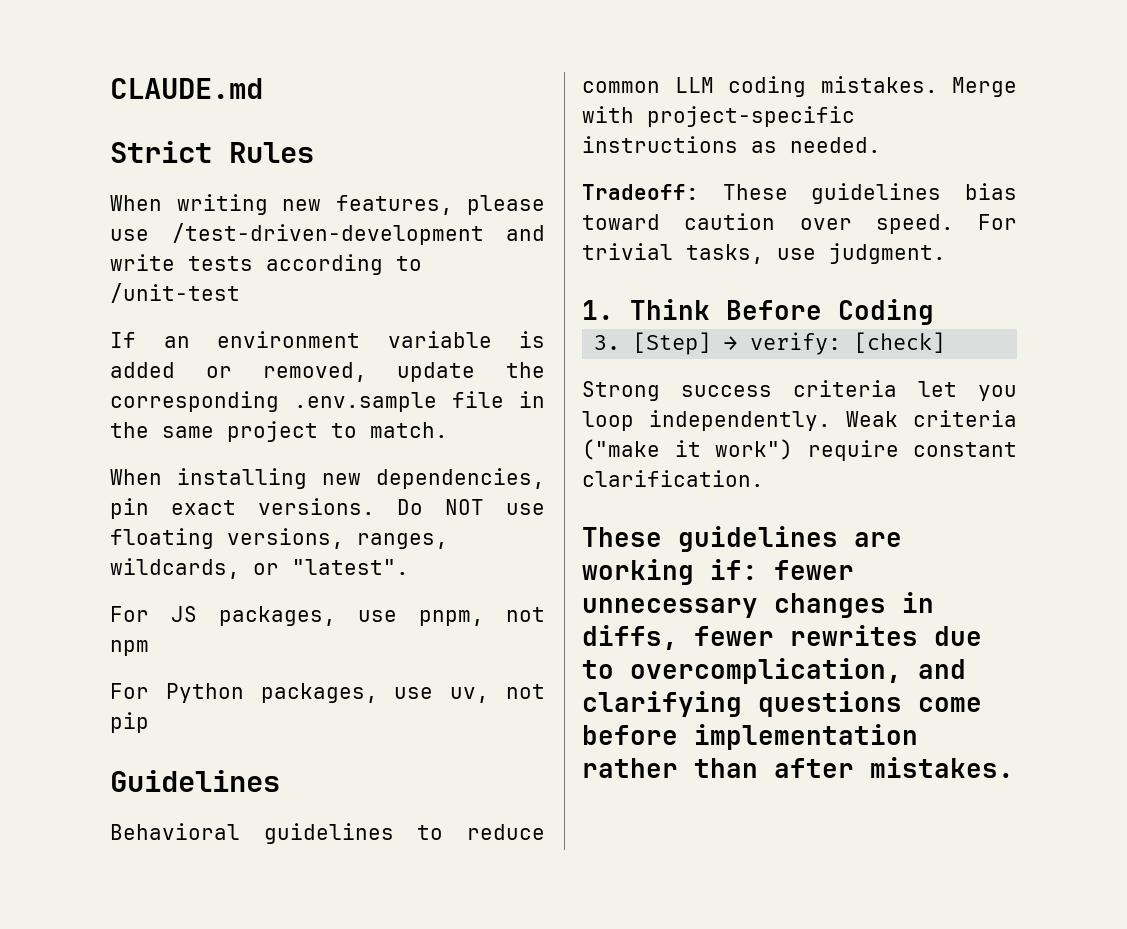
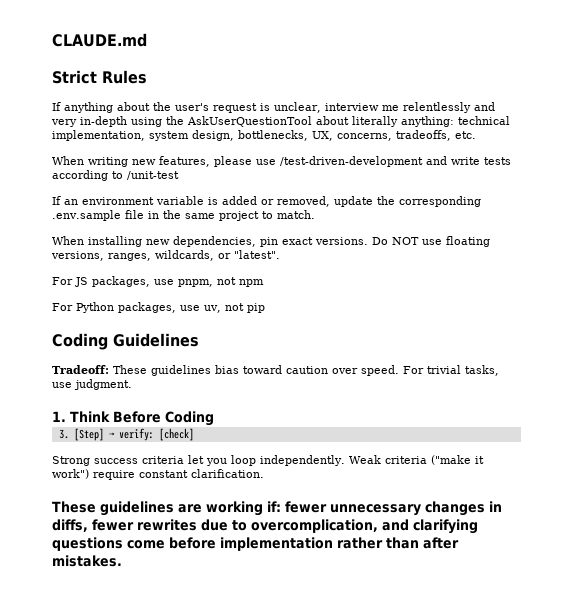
(314, 152) none -> [52,102,495,113] [51,116,510,127] [52,130,476,141] // If anything about the user's request is unclear, interview me relentlessly and very in-depth using the AskUserQuestionTool about literally anything: technical implementation, system design, bottlenecks, UX, concerns, tradeoffs, etc.
(149, 722) none -> [52,333,108,350] Coding
[110,823,545,844] [582,76,1017,97] [582,106,855,127] [582,136,881,153] // Behavioral guidelines to reduce common LLM coding mistakes. Merge with project-specific instructions as needed. -> (199, 340) none

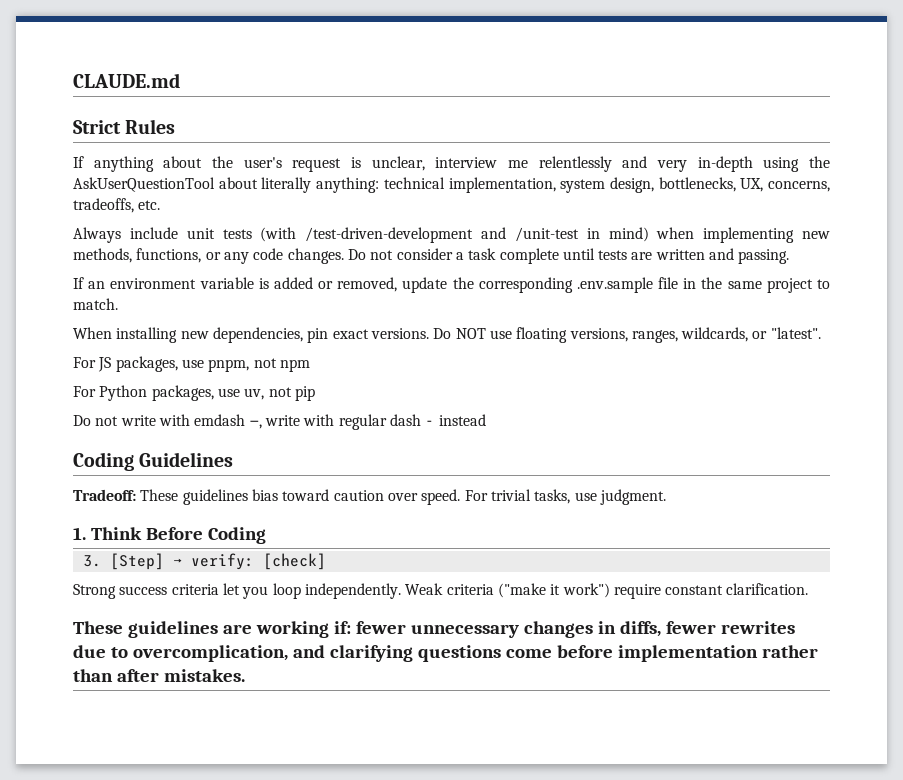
[52,156,511,167] [52,170,179,181] When writing new features, please use /test-driven-development and write tests according to /unit-test -> [73,227,831,243] [73,248,790,264] Always include unit tests (with /test-driven-development and /unit-test in mind) when implementing new methods, functions, or any code changes. Do not consider a task complete until tests are written and passing.
(265, 308) none -> [73,414,486,430] // Do not write with emdash —, write with regular dash - instead

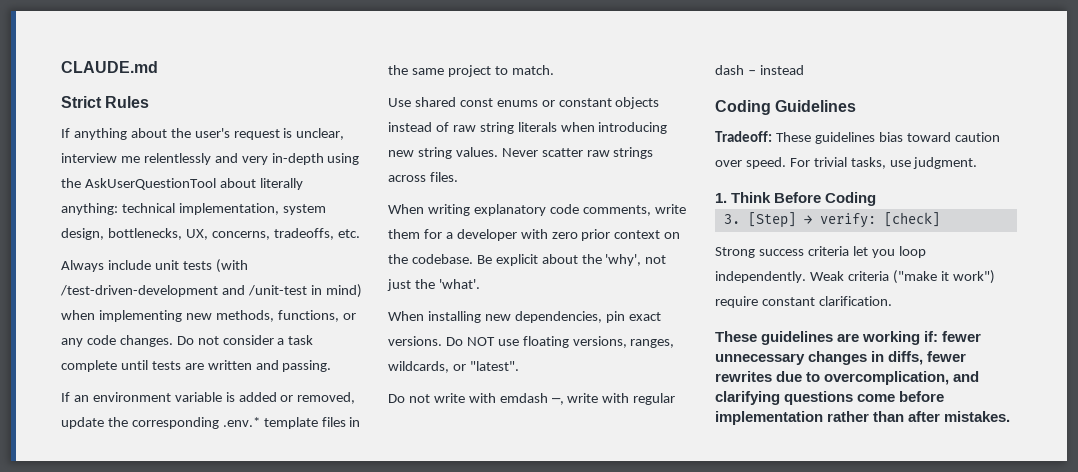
[576,277,679,293] .env.sample file -> [222,417,346,429] .env.* template files
(118, 304) none -> [388,97,660,109] [388,122,668,134] [388,147,654,159] [388,172,458,182] [388,204,686,216] [388,229,681,241] [388,254,667,266] [387,279,480,291] // Use shared const enums or constant objects instead of raw string literals when introducing new string values. Never scatter raw strings across files. // When writing explanatory code comments, write them for a developer with zero prior context on the codebase. Be explicit about the 'why', not just the 'what'.
[73,356,310,372] [73,385,315,401] // For JS packages, use pnpm, not npm // For Python packages, use uv, not pip -> (519, 366) none

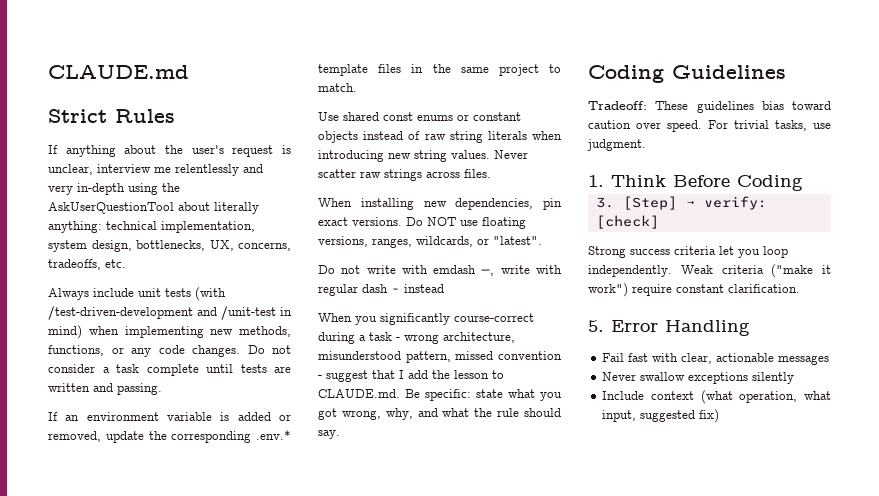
[388,204,686,216] [388,229,681,241] [388,254,667,266] [387,279,480,291] // When writing explanatory code comments, write them for a developer with zero prior context on the codebase. Be explicit about the 'why', not just the 'what'. -> (491, 173) none
(804, 70) none -> [318,313,534,325] [318,332,515,344] [318,351,562,363] [318,370,504,382] [318,389,562,401] [318,408,561,420] [318,430,340,439] // When you significantly course-correct during a task - wrong architecture, misunderstood pattern, missed convention - suggest that I add the lesson to CLAUDE.md. Be specific: state what you got wrong, why, and what the rule should say.
[715,331,982,345] [715,351,967,365] [715,371,980,385] [715,391,945,405] [715,411,1011,425] These guidelines are working if: fewer unnecessary changes in diffs, fewer rewrites due to overcomplication, and clarifying questions come before implementation rather than after mistakes. -> [588,320,750,336] [602,353,830,365] [602,372,795,384] [602,390,831,404] [602,409,720,423] 5. Error Handling // Fail fast with clear, actionable messages // Never swallow exceptions silently // Include context (what operation, what input, suggested fix)

